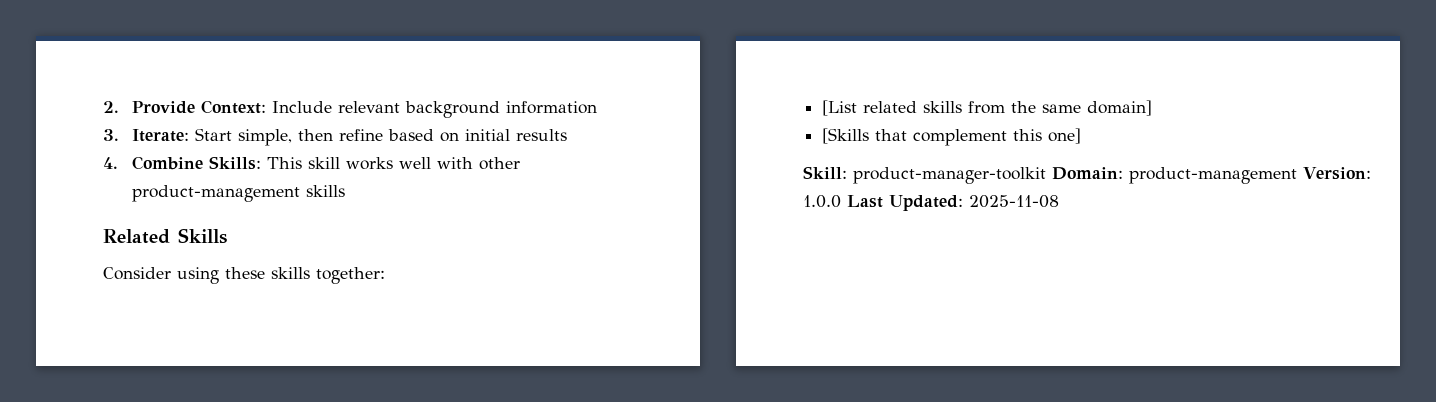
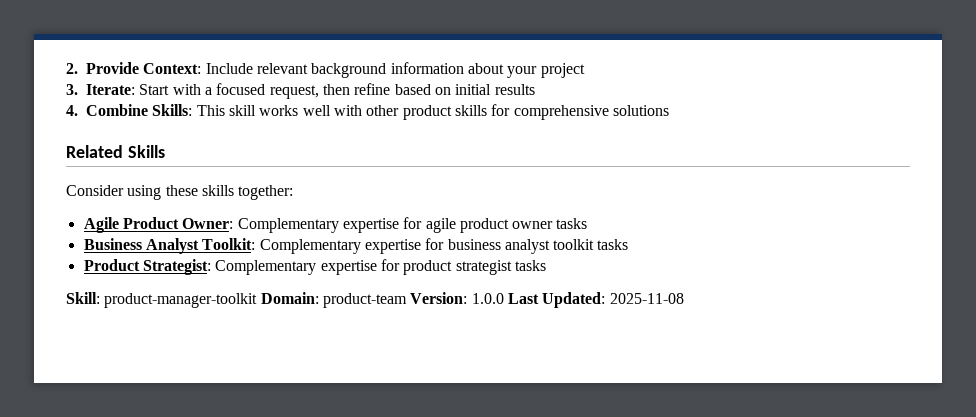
(598, 107) none -> [467,63,585,78] about your project
[238,129,293,146] simple, -> [172,83,319,99] with a focused request,
[132,185,346,202] product-management skills -> [402,104,669,120] product skills for comprehensive solutions
[822,100,1153,116] [822,128,1082,146] [List related skills from the same domain] // [Skills that complement this one] -> [83,217,588,233] [83,238,629,254] [83,259,546,275] Agile Product Owner: Complementary expertise for agile product owner tasks // Business Analyst Toolkit: Complementary expertise for business analyst toolkit tasks // Product Strategist: Complementary expertise for product strategist tasks
[1129,167,1297,184] product-management -> [322,293,407,308] product-team

